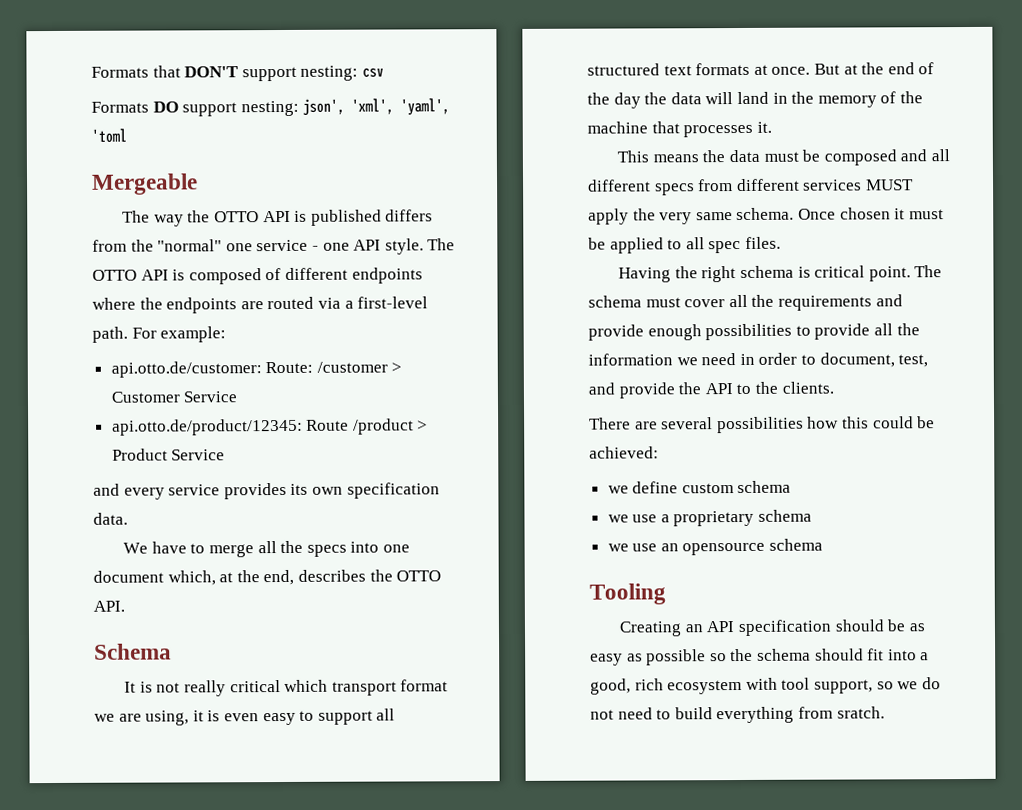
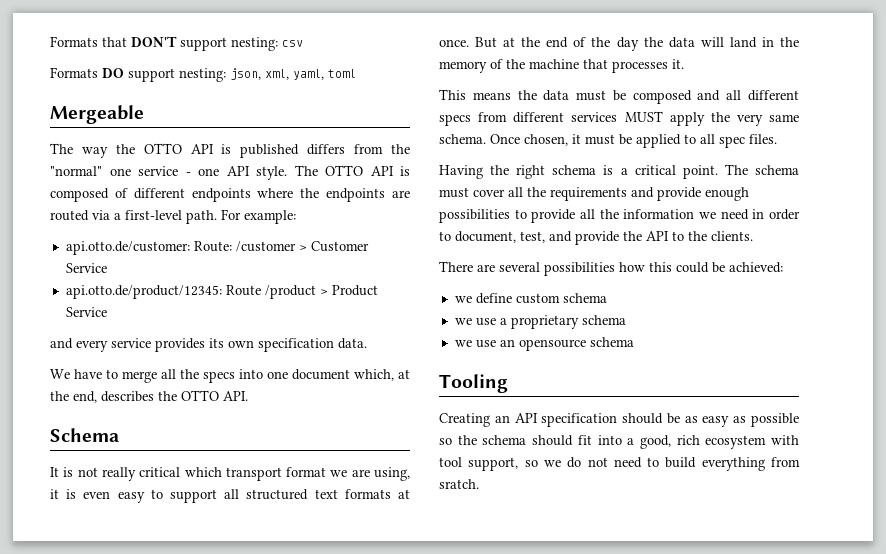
[302,98,451,116] [91,128,127,143] json', 'xml', 'yaml', 'toml -> [230,68,356,80] json, xml, yaml, toml
[839,207,891,220] chosen -> [524,134,568,146] chosen,
(811, 272) none -> [620,168,628,175] a

